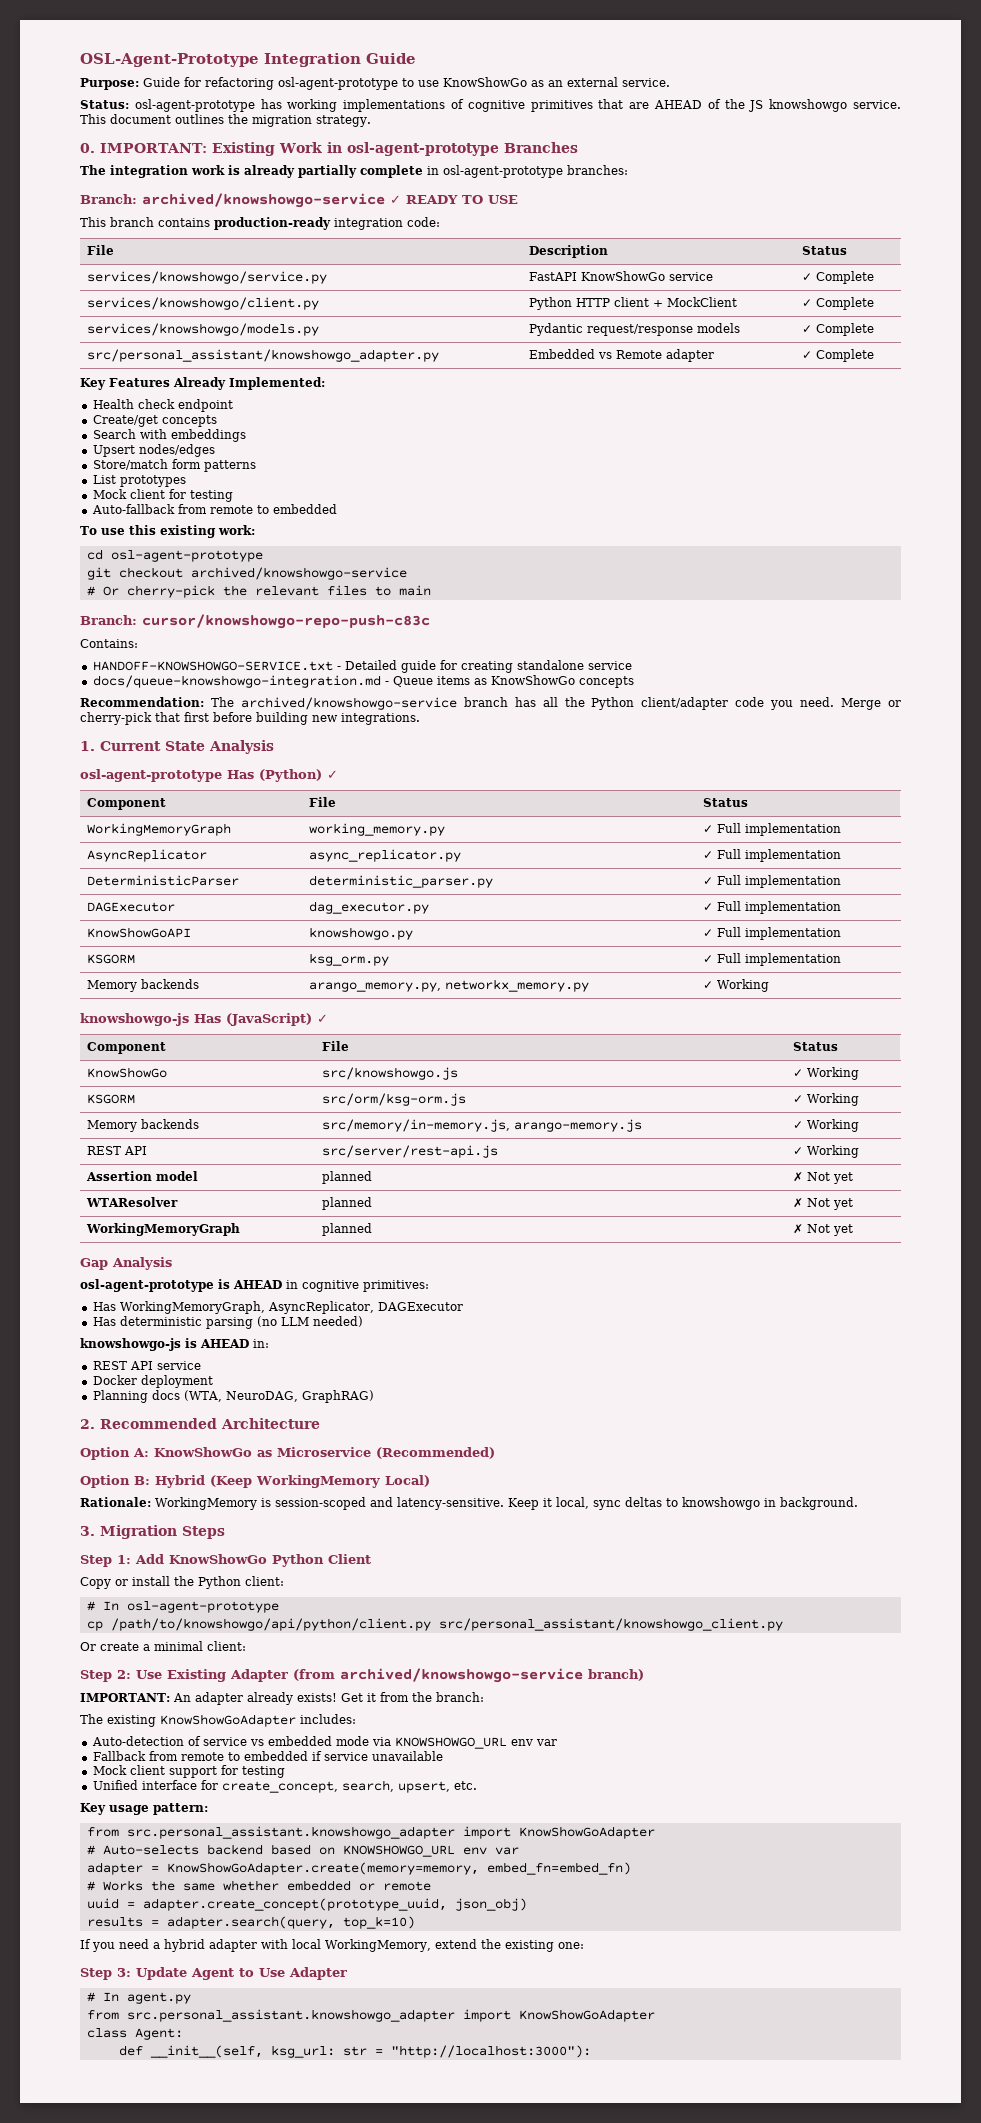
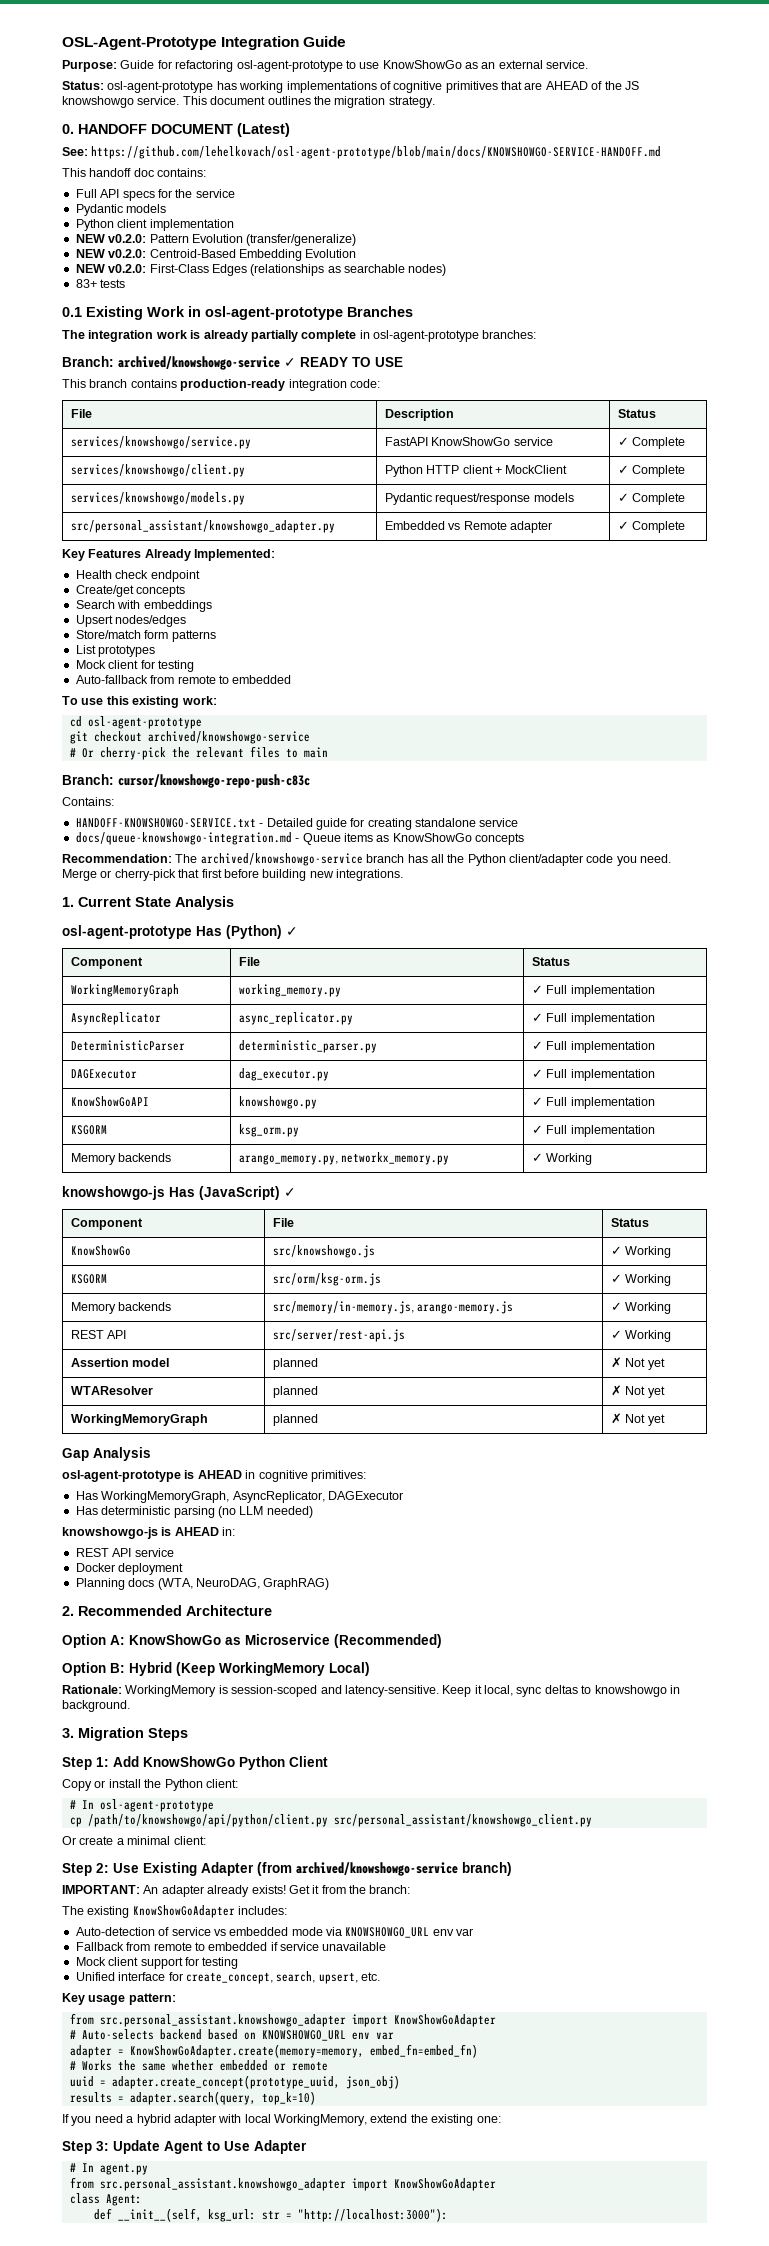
[100,143,207,153] IMPORTANT: -> [78,123,290,137] [62,146,662,159] [62,168,207,177] [75,189,235,201] [75,204,167,216] [75,219,234,231] [75,234,357,246] [75,249,357,261] [75,264,447,276] [75,279,126,288] [62,307,82,317] HANDOFF DOCUMENT (Latest) // See: https://github.com/lehelkovach/osl-agent-prototype/blob/main/docs/KNOWSHOWGO-SERVICE-HANDOFF.md // This handoff doc contains: // Full API specs for the service // Pydantic models // Python client implementation // NEW v0.2.0: Pattern Evolution (transfer/generalize) // NEW v0.2.0: Centroid-Based Embedding Evolution // NEW v0.2.0: First-Class Edges (relationships as searchable nodes) // 83+ tests // 0.1

